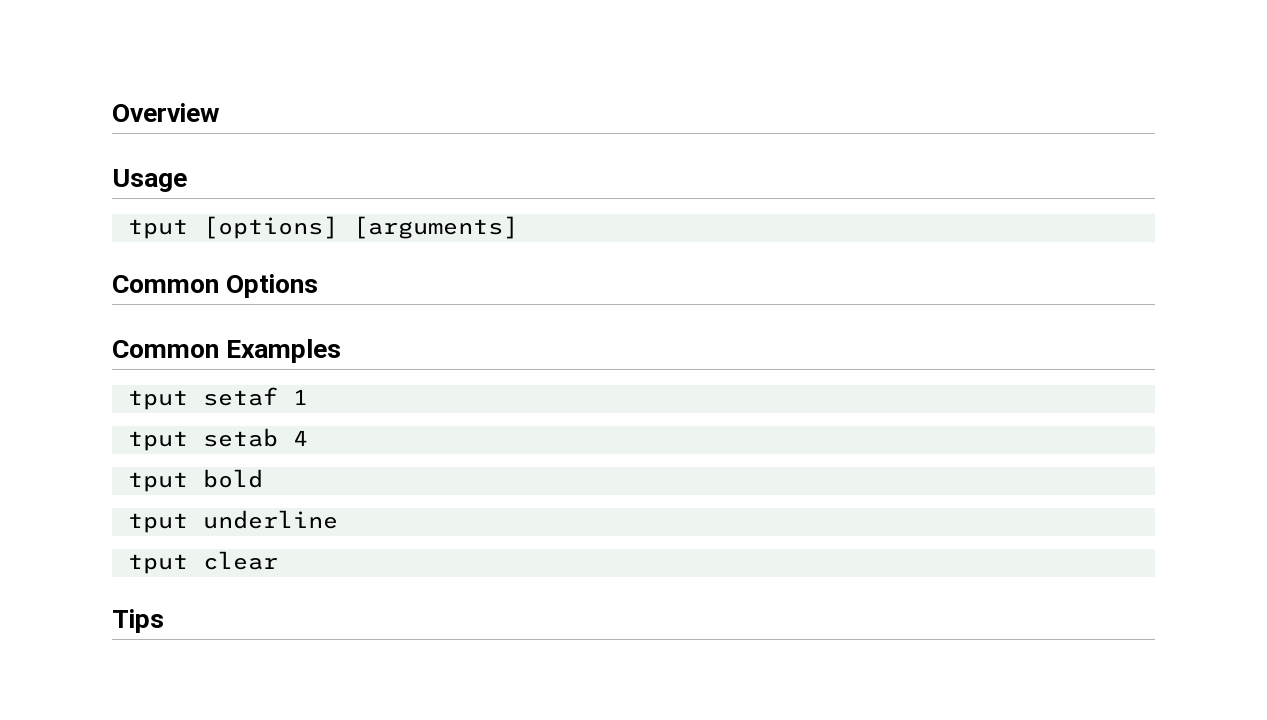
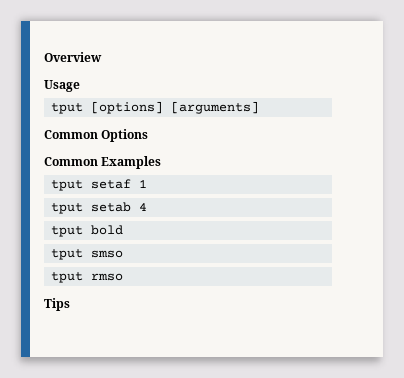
[202,510,338,529] [127,551,278,574] underline // tput clear -> [90,250,123,258] [50,272,123,283] smso // tput rmso

